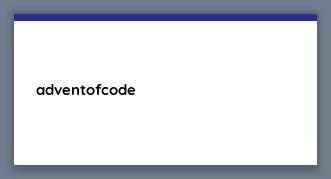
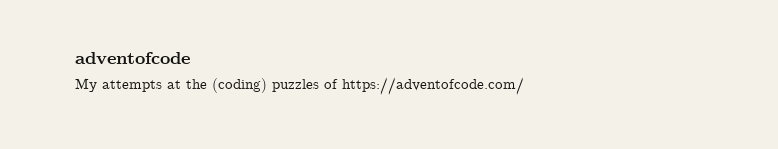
(136, 89) none -> [75,77,524,95] // My attempts at the (coding) puzzles of https://adventofcode.com/

